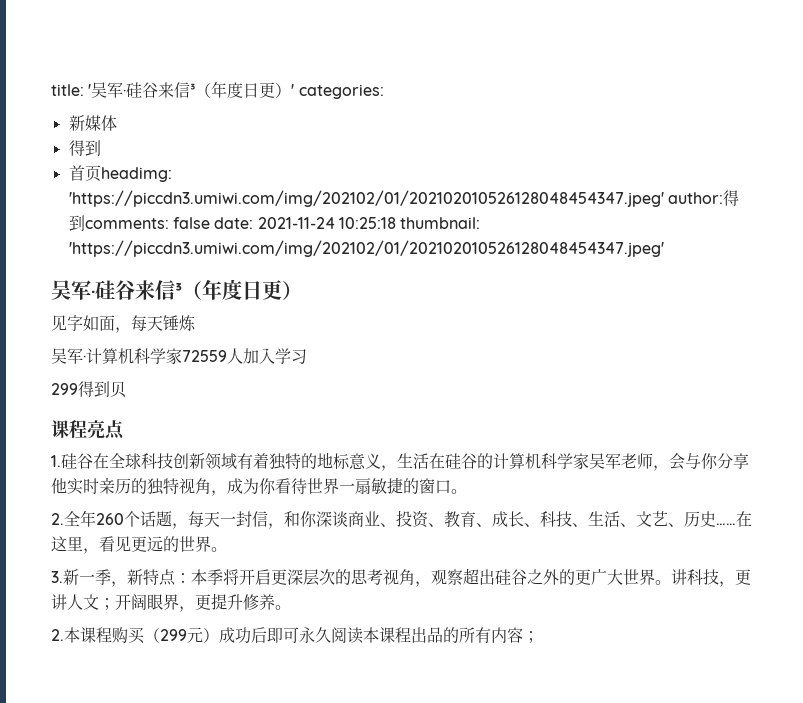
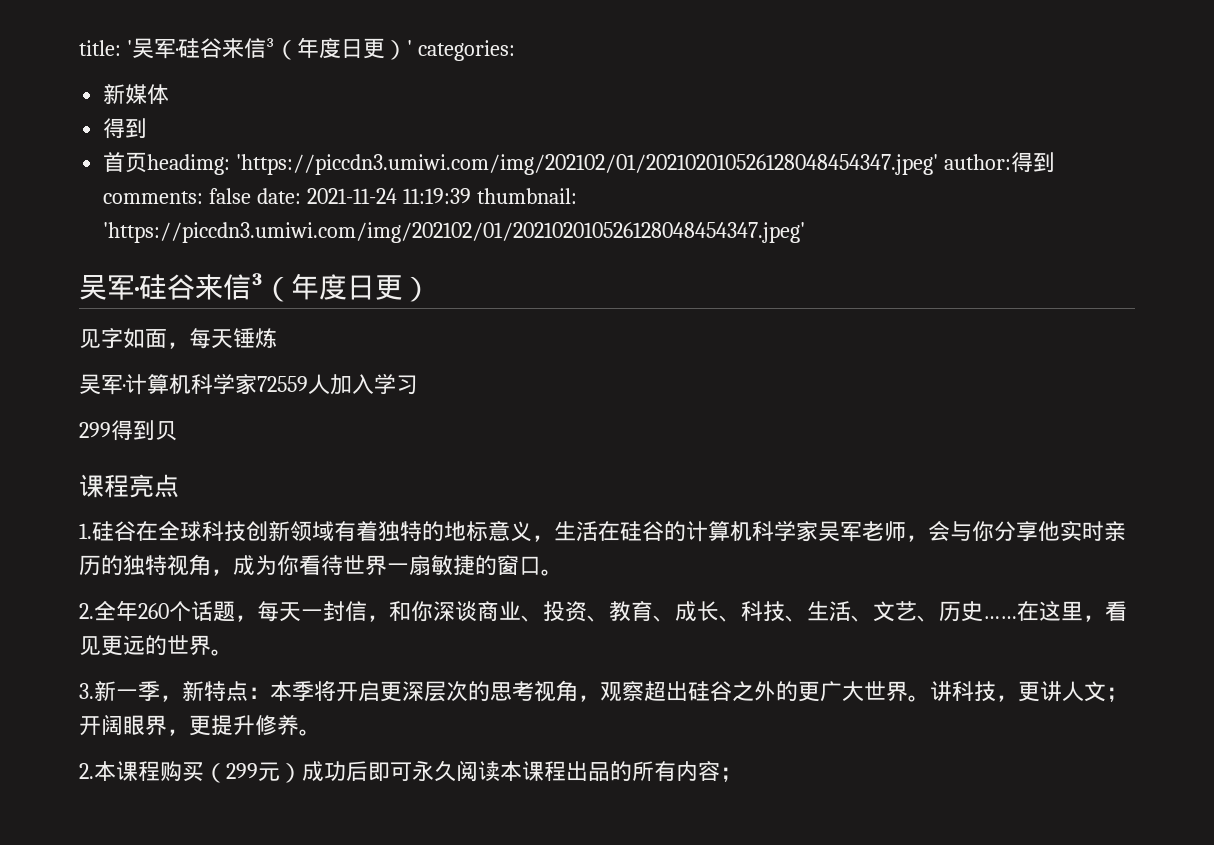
[338,217,396,229] 10:25:18 -> [402,188,471,204] 11:19:39

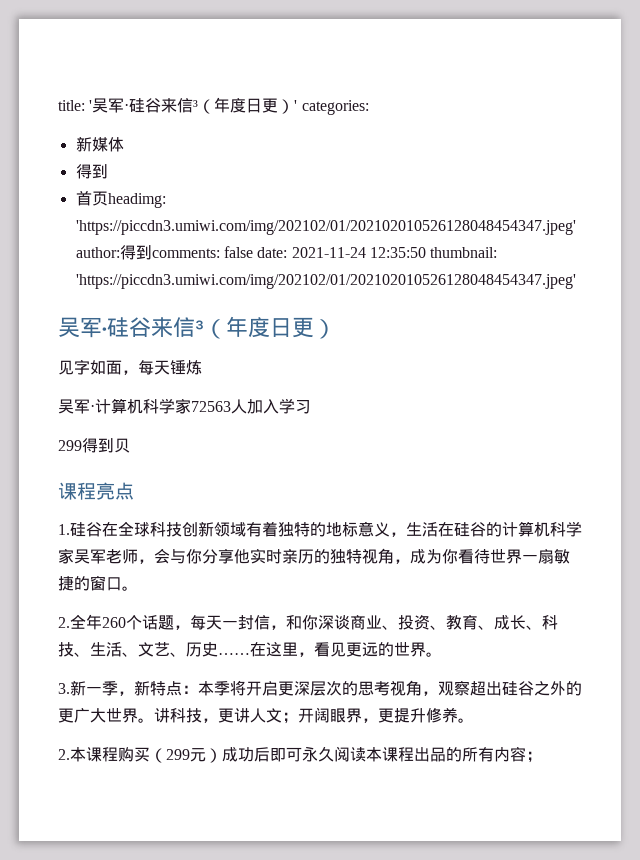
[402,188,471,204] 11:19:39 -> [369,247,426,258] 12:35:50
[257,376,308,392] 72559 -> [191,401,231,412] 72563

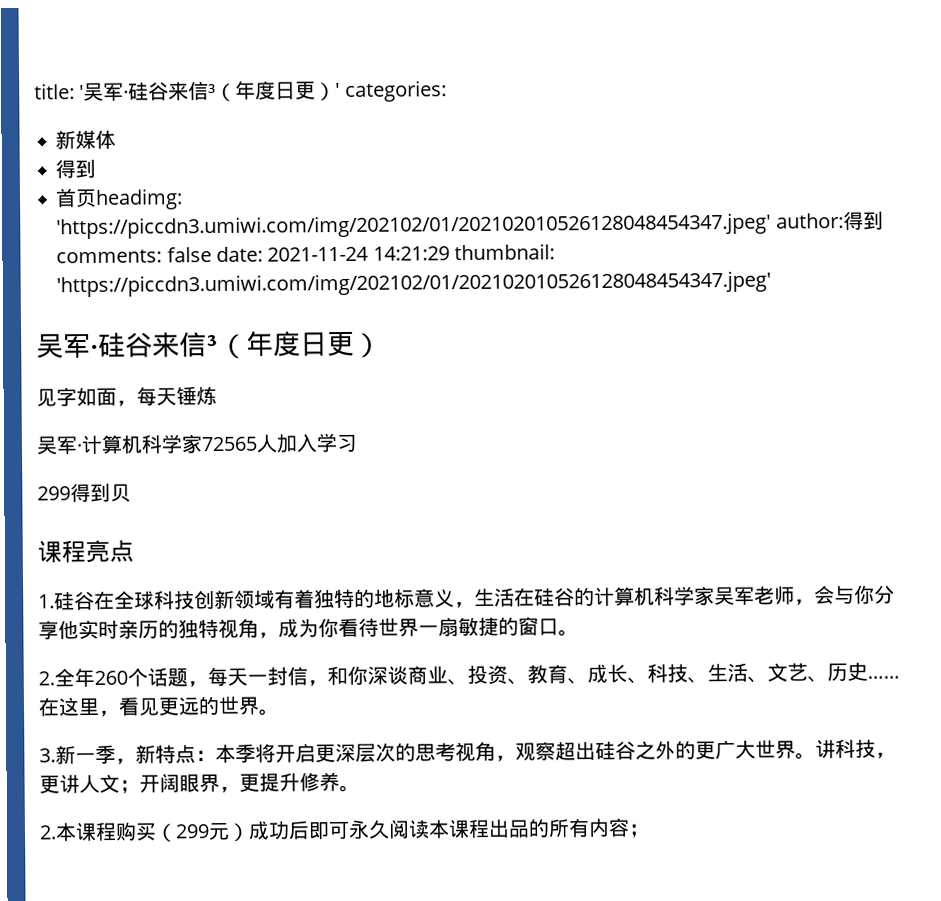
[369,247,426,258] 12:35:50 -> [372,246,450,261] 14:21:29
[191,401,231,412] 72563 -> [201,436,257,452] 72565

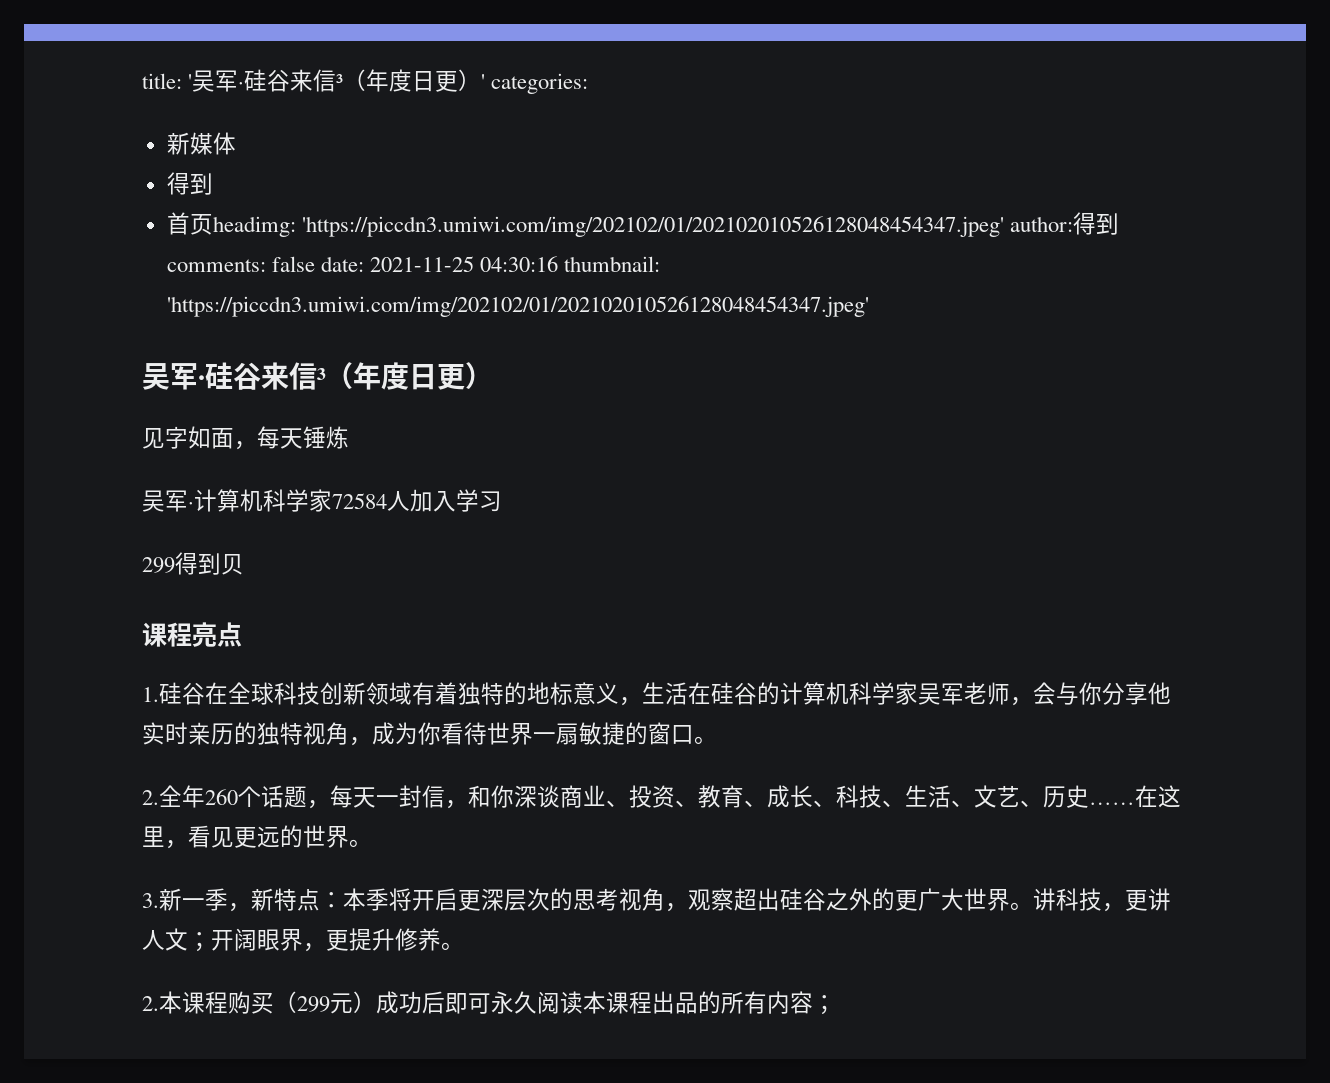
[267,246,450,262] 2021-11-24 14:21:29 -> [369,256,559,272] 2021-11-25 04:30:16
[201,436,257,452] 72565 -> [332,493,387,509] 72584

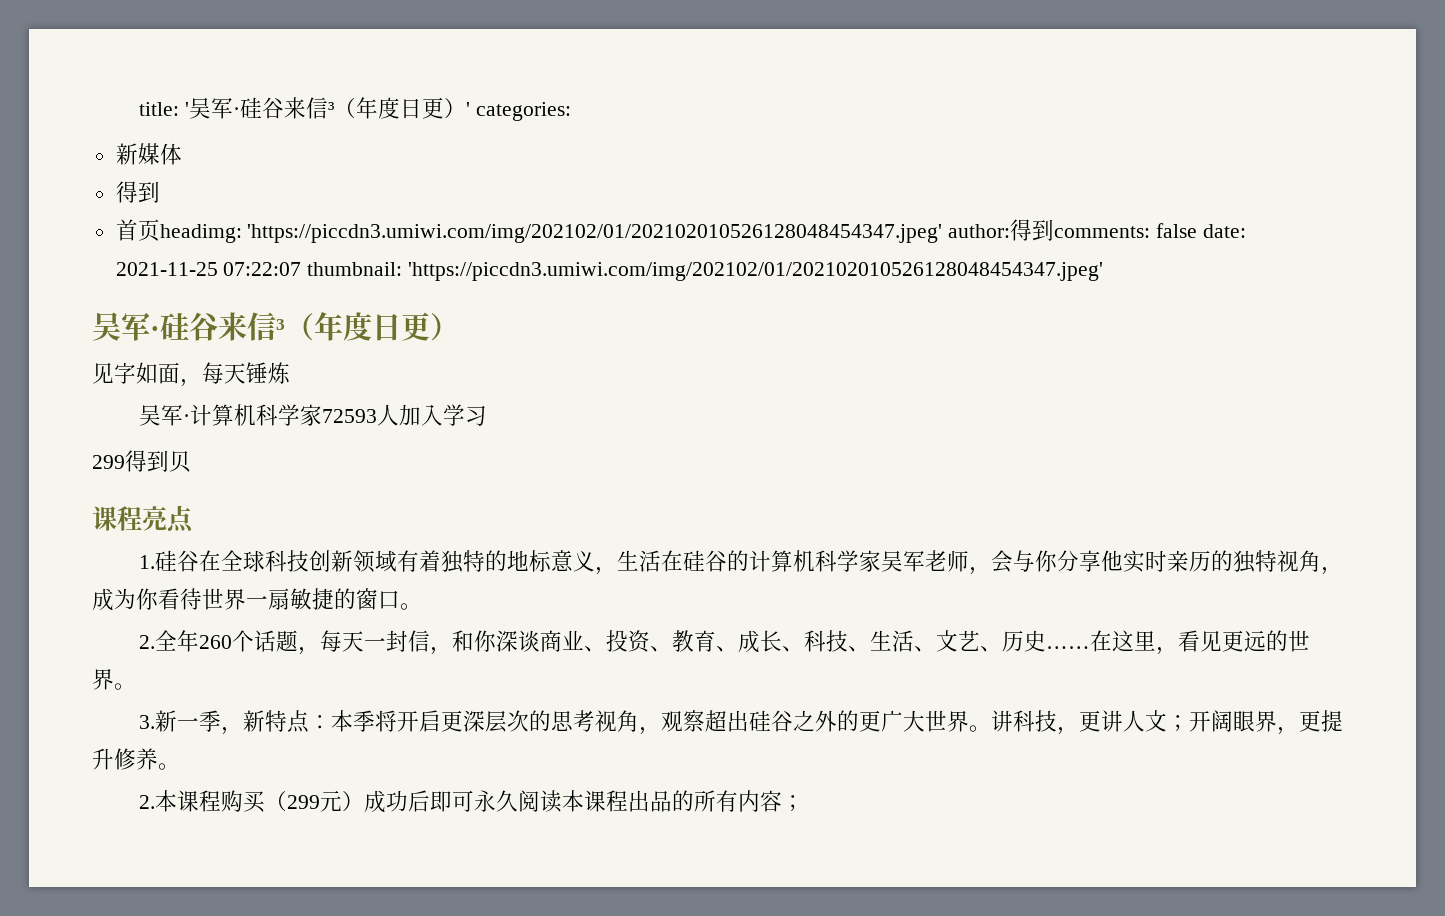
[480,256,559,272] 04:30:16 -> [223,262,302,276] 07:22:07
[332,493,387,509] 72584 -> [322,409,378,423] 72593

